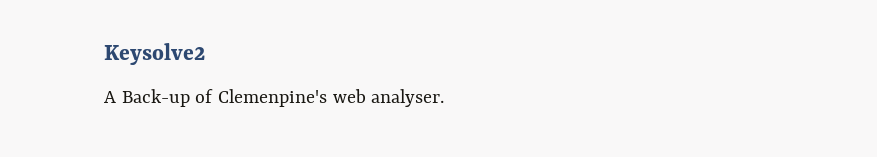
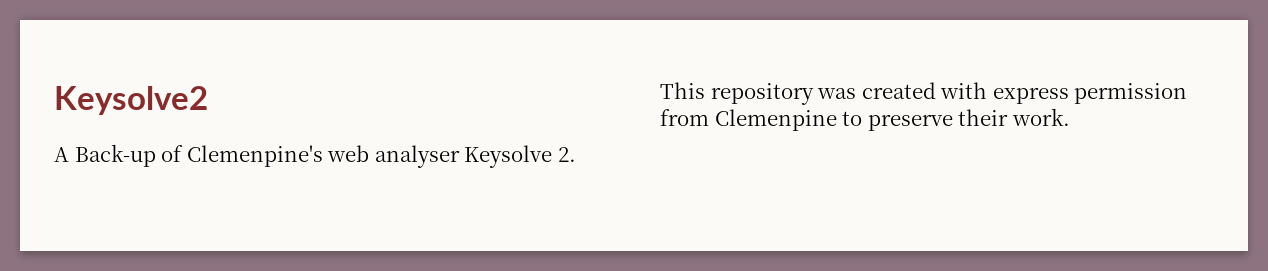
[371,89,445,107] analyser. -> [374,145,576,168] [660,82,1188,105] [660,108,1070,131] analyser Keysolve 2. This repository was created with express permission from Clemenpine to preserve their work.

